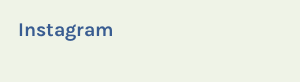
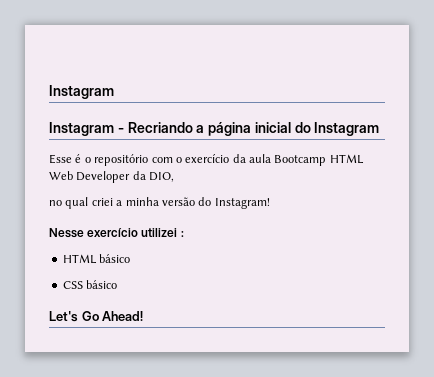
[18,23,114,41] Instagram -> [49,85,114,99] [49,122,380,136] [49,154,364,166] [49,171,175,183] [49,197,270,209] [49,228,184,238] [62,254,131,264] [62,280,118,289] [49,311,144,322] Instagram // Instagram - Recriando a página inicial do Instagram // Esse é o repositório com o exercício da aula Bootcamp HTML Web Developer da DIO, // no qual criei a minha versão do Instagram! // Nesse exercício utilizei : // HTML básico // CSS básico // Let's Go Ahead!

